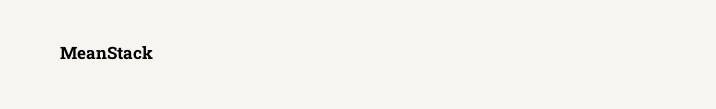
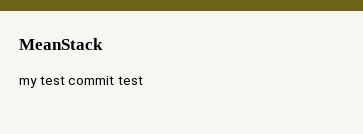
(153, 53) none -> [19,76,143,88] // my test commit test

